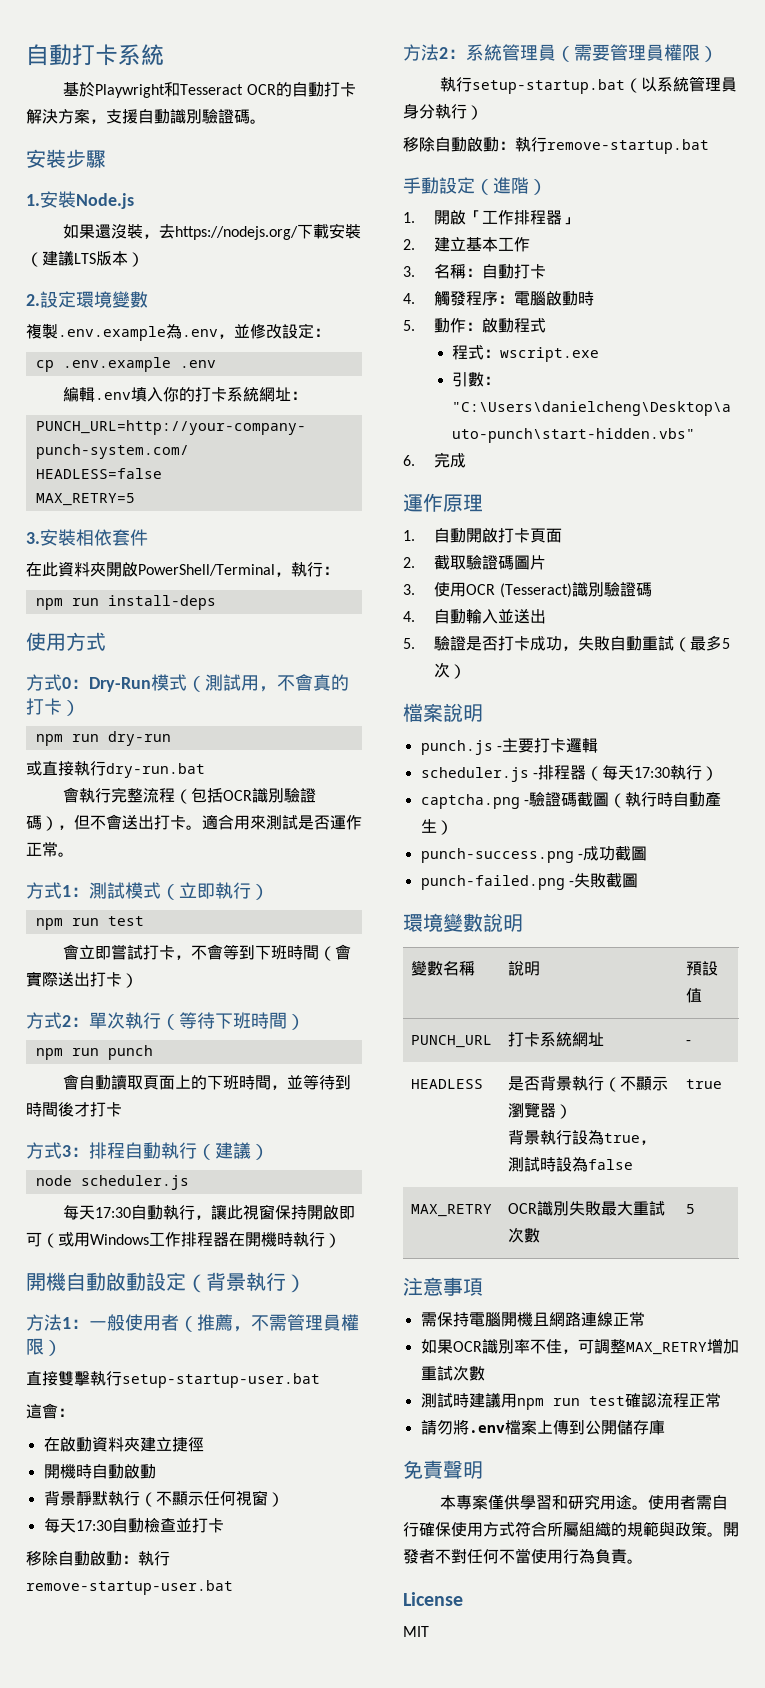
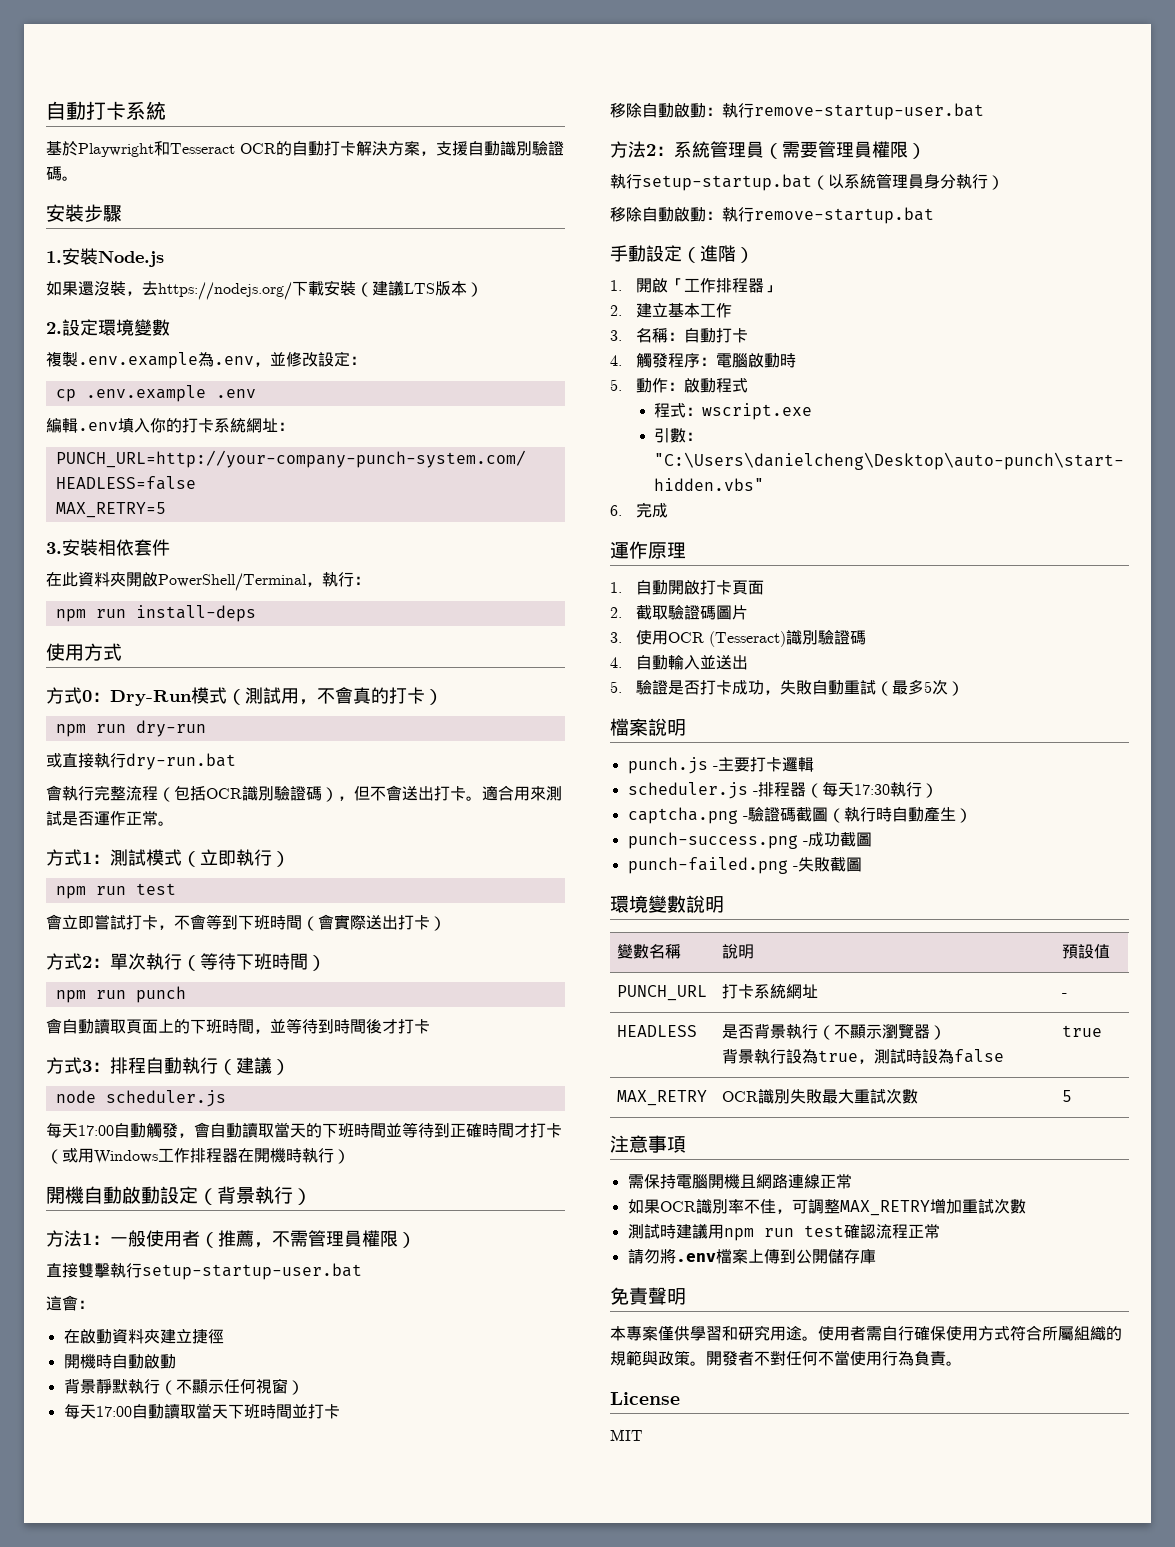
[95,1204,356,1220] [26,1232,42,1247] 17:30自動執行，讓此視窗保持開啟即可 -> [78,1122,562,1138] 17:00自動觸發，會自動讀取當天的下班時間並等待到正確時間才打卡
[75,1517,176,1533] 17:30自動檢查 -> [95,1403,292,1419] 17:00自動讀取當天下班時間

